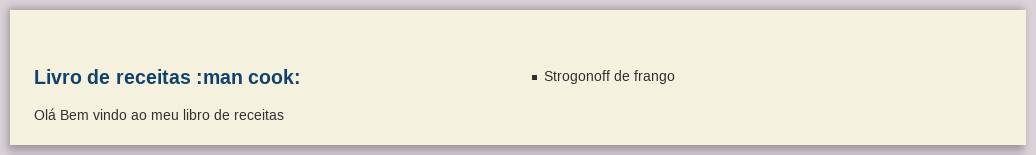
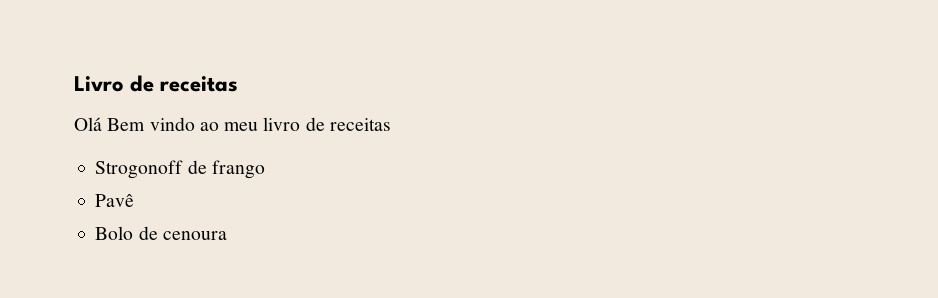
[195,69,302,84] :man cook: -> (239, 84) none
[183,109,210,120] libro -> [263,117,301,131] livro
(676, 77) none -> [95,194,135,207] [95,226,227,240] // Pavê // Bolo de cenoura

